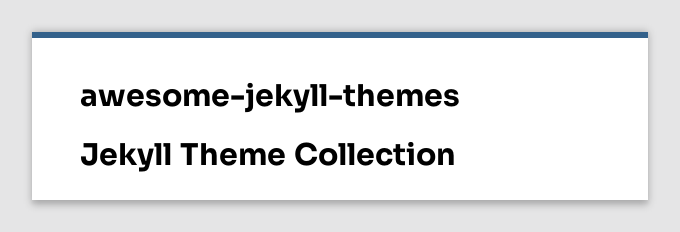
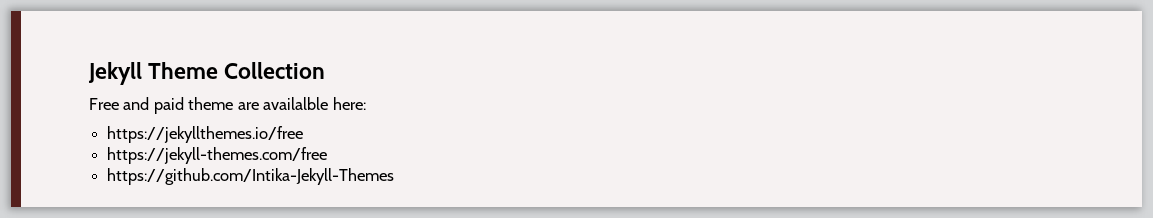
[80,82,460,113] awesome-jekyll-themes // -> (88, 73) none
(457, 153) none -> [89,97,366,114] [107,126,304,143] [107,147,328,164] [107,168,395,185] // Free and paid theme are availalble here: // https://jekyllthemes.io/free // https://jekyll-themes.com/free // https://github.com/Intika-Jekyll-Themes

